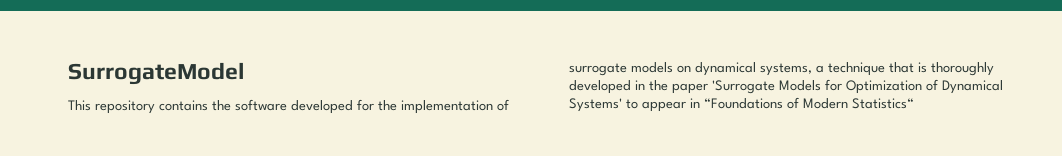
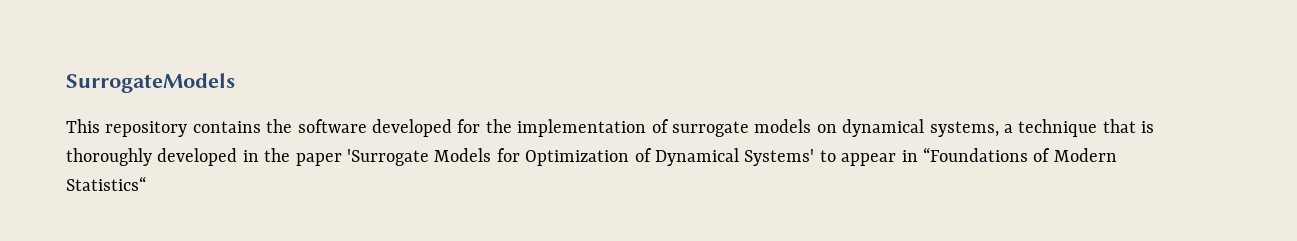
[68,62,244,85] SurrogateModel -> [66,73,235,93] SurrogateModels

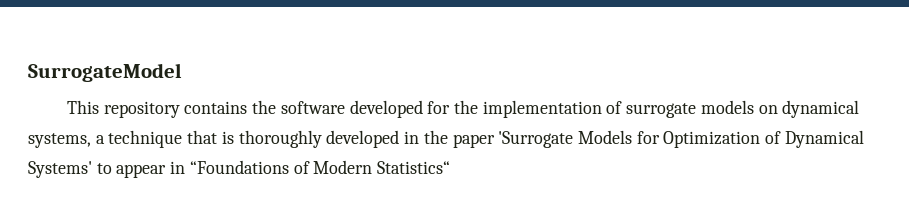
[66,73,235,93] SurrogateModels -> [28,63,182,82] SurrogateModel

